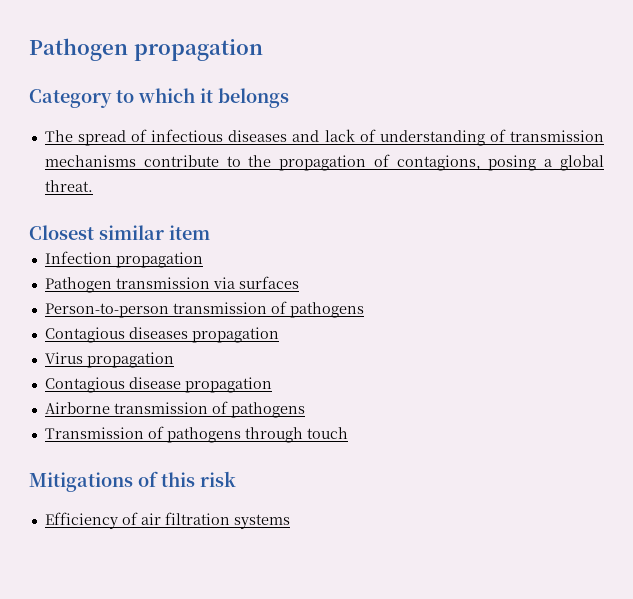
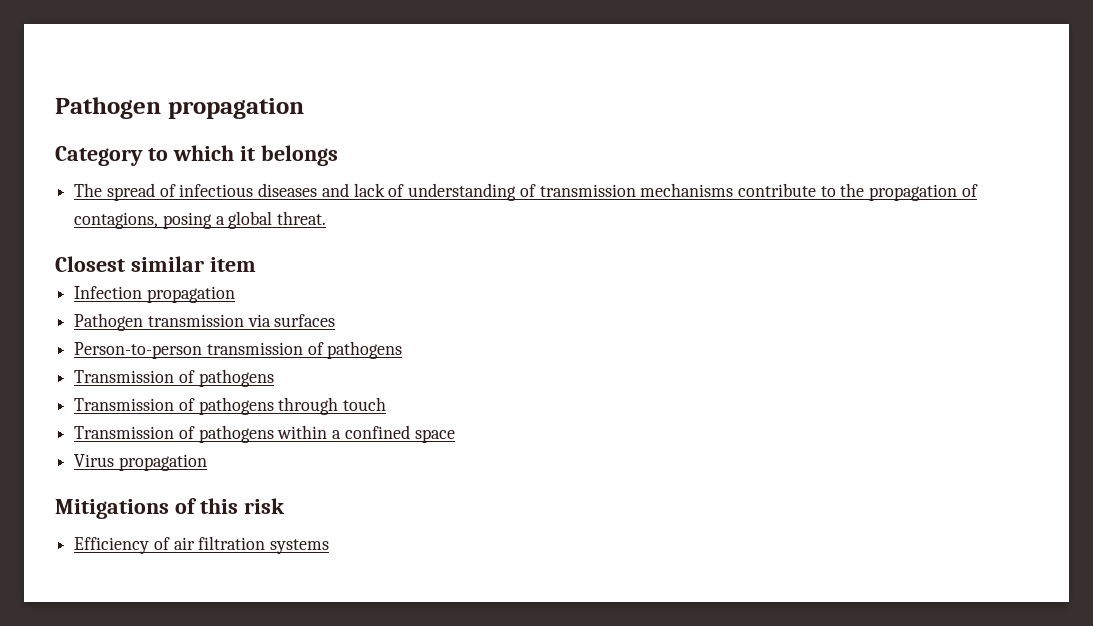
[44,327,279,343] [44,352,174,368] [44,377,272,393] [44,402,208,414] Contagious diseases propagation // Virus propagation // Contagious disease propagation // Airborne transmission -> [74,370,175,383] Transmission
(348, 433) none -> [74,425,455,443] [74,454,207,471] // Transmission of pathogens within a confined space // Virus propagation

